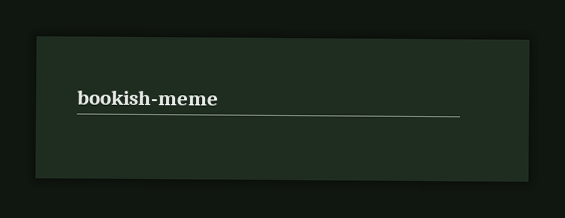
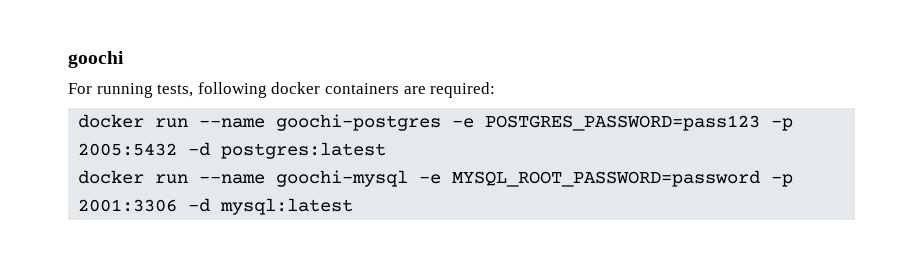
[77,89,219,106] bookish-meme -> [68,51,124,68] [68,82,496,98] [78,114,794,131] [78,142,387,159] [78,170,794,187] [78,198,354,215] goochi // For running tests, following docker containers are required: // docker run --name goochi-postgres -e POSTGRES_PASSWORD=pass123 -p 2005:5432 -d postgres:latest // docker run --name goochi-mysql -e MYSQL_ROOT_PASSWORD=password -p 2001:3306 -d mysql:latest

